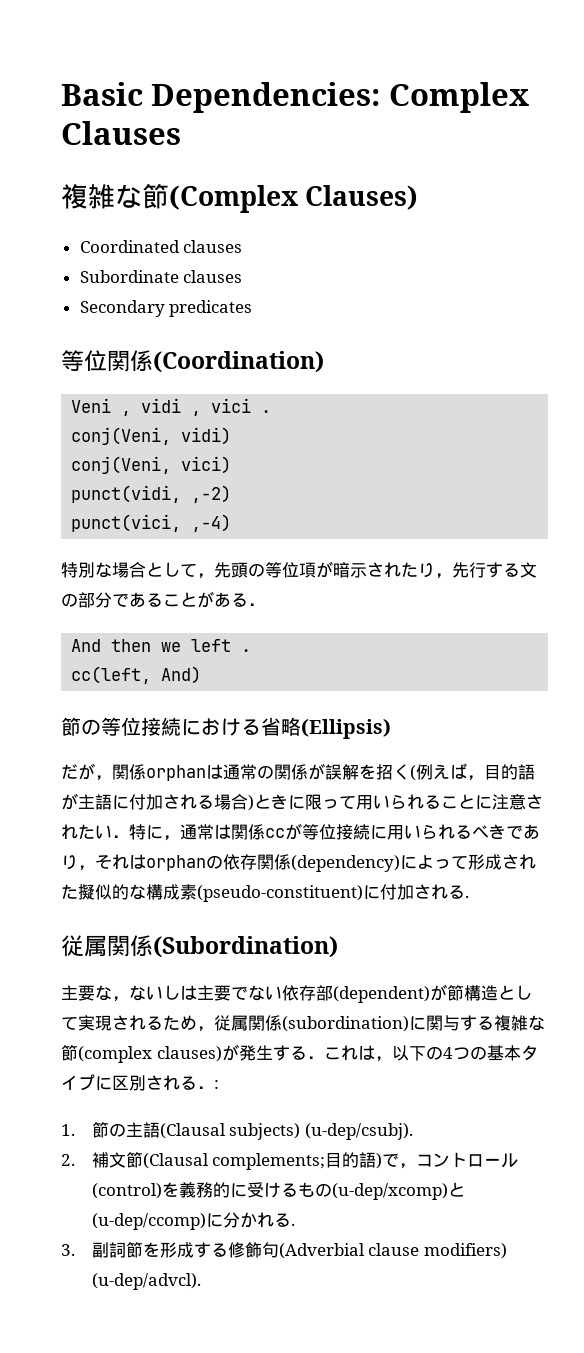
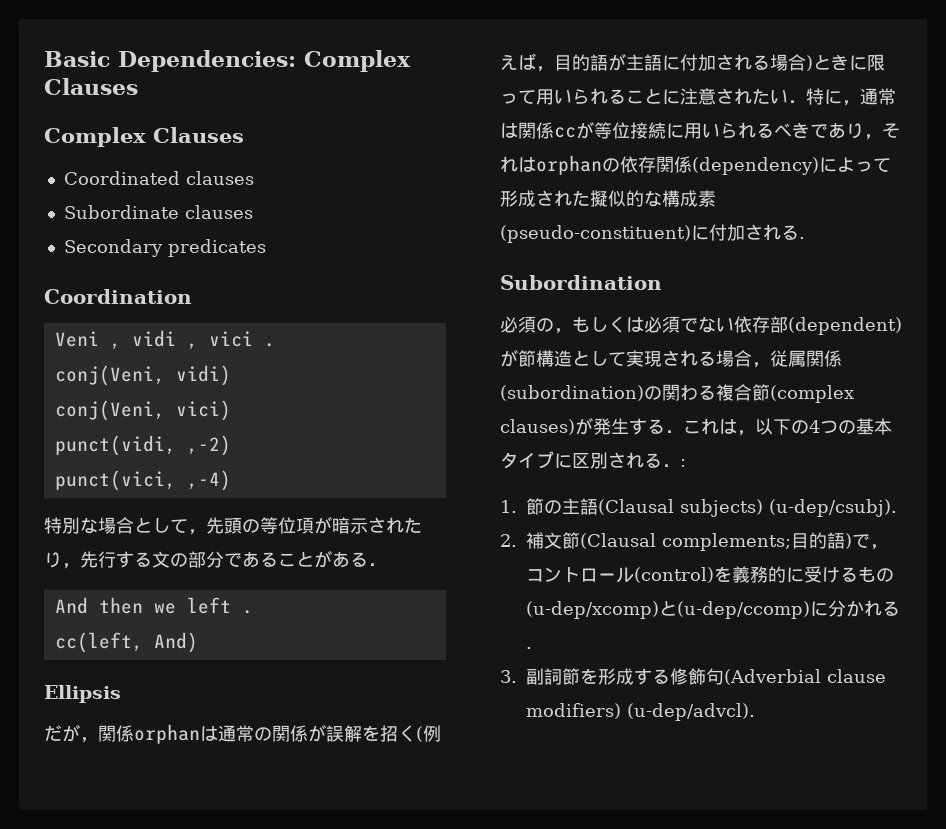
[61,183,419,213] 複雑な節(Complex Clauses) -> [44,127,244,147] Complex Clauses
[61,350,324,373] 等位関係(Coordination) -> [44,289,192,304] Coordination
[61,717,391,739] 節の等位接続における省略(Ellipsis) -> [44,685,121,703] Ellipsis
[61,935,338,958] [61,985,231,1002] 従属関係(Subordination) // 主要な，ないしは主要 -> [500,275,662,290] [500,316,680,334] Subordination // 必須の，もしくは必須
[163,1015,197,1030] ため -> [716,350,752,367] 場合
[409,1015,545,1031] に関与する複雑な -> [644,384,752,401] の関わる複合

